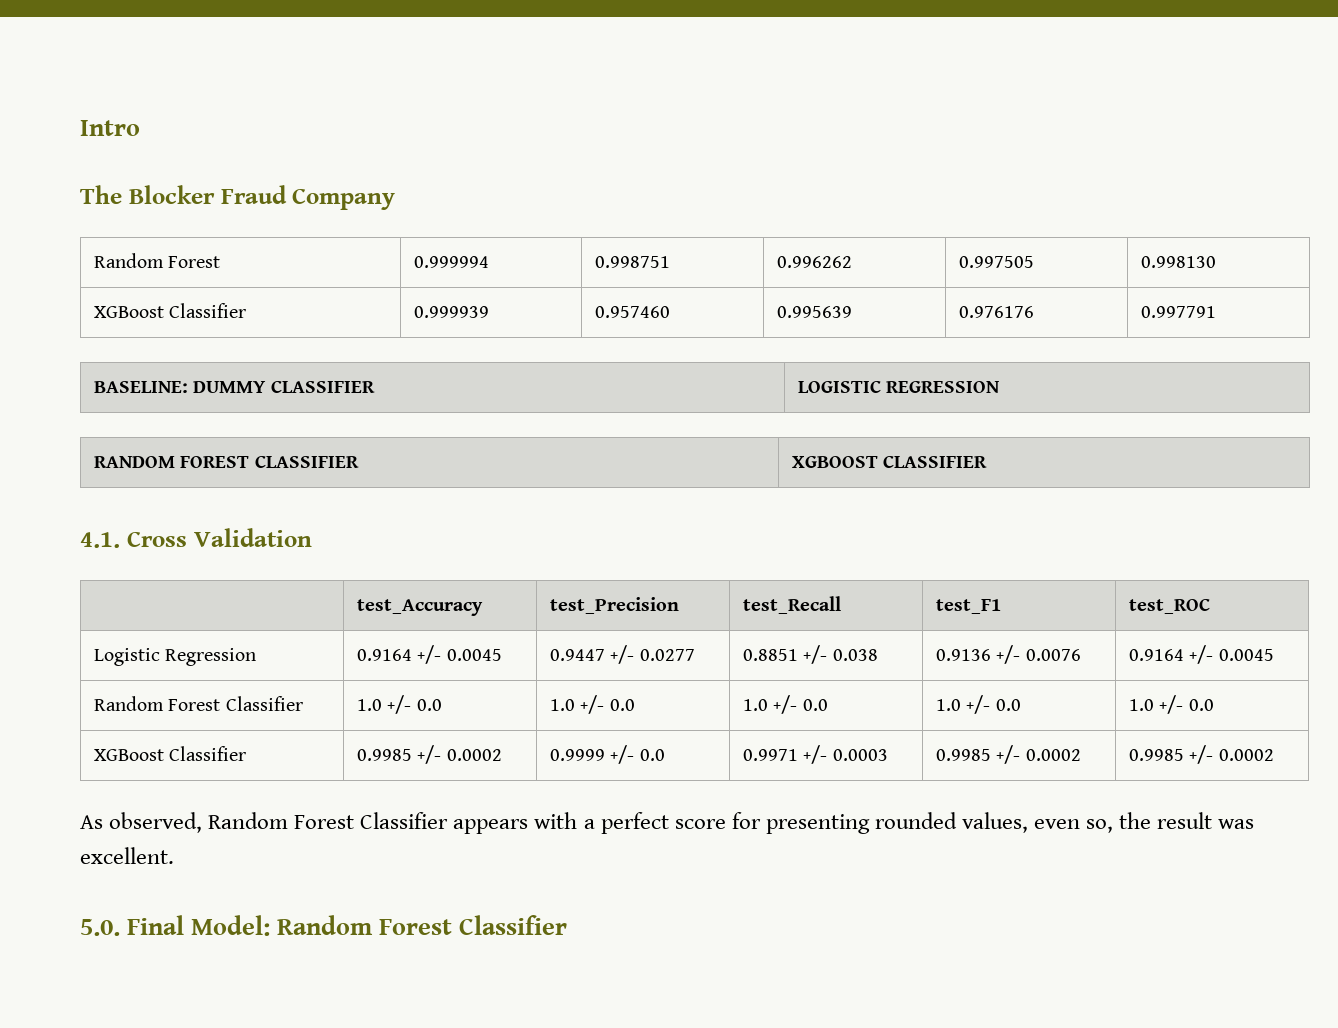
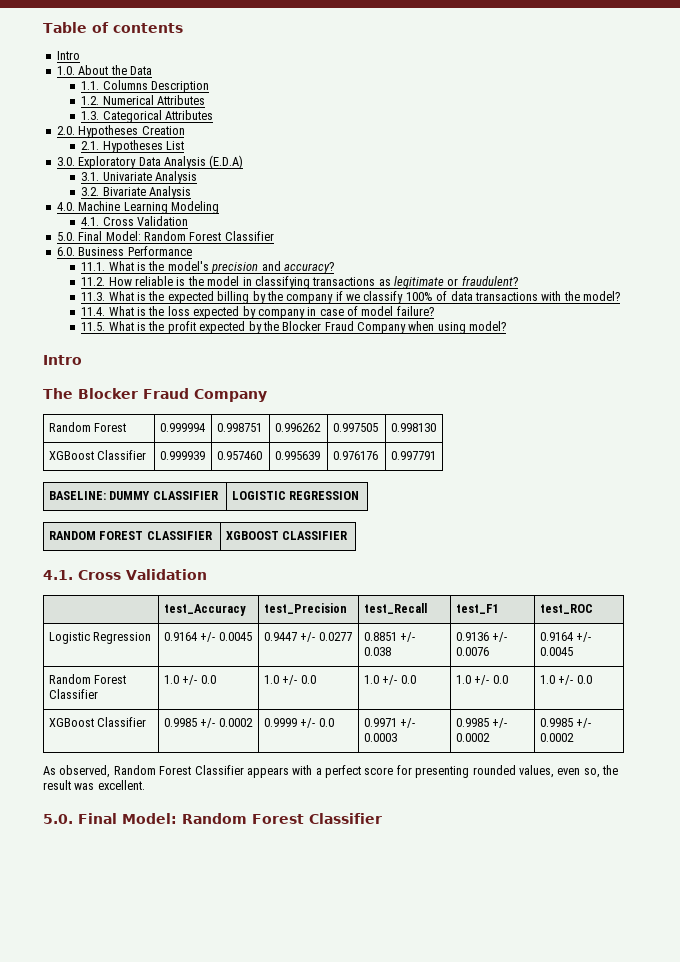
(80, 128) none -> [43,22,183,33] [56,51,80,60] [56,65,152,75] [81,80,209,93] [81,95,205,105] [81,110,213,123] [56,125,185,138] [81,140,184,153] [56,155,244,169] [81,171,197,184] [81,186,191,199] [56,201,219,214] [81,216,188,226] [56,231,274,241] [56,246,192,256] [81,261,334,274] [81,276,518,289] [81,291,620,304] [81,306,434,319] [81,321,507,334] Table of contents // Intro // 1.0. About the Data // 1.1. Columns Description // 1.2. Numerical Attributes // 1.3. Categorical Attributes // 2.0. Hypotheses Creation // 2.1. Hypotheses List // 3.0. Exploratory Data Analysis (E.D.A) // 3.1. Univariate Analysis // 3.2. Bivariate Analysis // 4.0. Machine Learning Modeling // 4.1. Cross Validation // 5.0. Final Model: Random Forest Classifier // 6.0. Business Performance // 11.1. What is the model's precision and accuracy? // 11.2. How reliable is the model in classifying transactions as legitimate or fraudulent? // 11.3. What is the expected billing by the company if we classify 100% of data transactions with the model? // 11.4. What is the loss expected by company in case of model failure? // 11.5. What is the profit expected by the Blocker Fraud Company when using model? //

